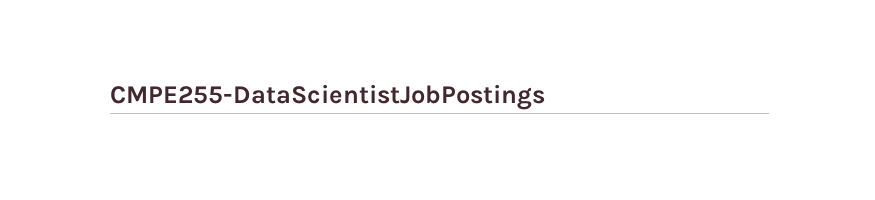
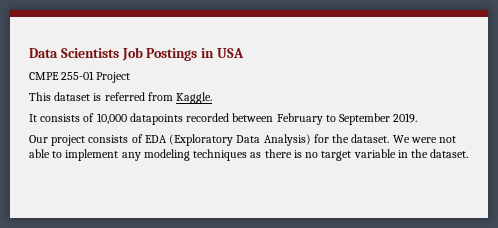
[110,84,545,110] CMPE255-DataScientistJobPostings -> [29,47,244,61] [29,71,131,83] [29,92,213,104] [29,113,418,125] [29,134,457,146] [29,149,469,161] Data Scientists Job Postings in USA // CMPE 255-01 Project // This dataset is referred from Kaggle. // It consists of 10,000 datapoints recorded between February to September 2019. // Our project consists of EDA (Exploratory Data Analysis) for the dataset. We were not able to implement any modeling techniques as there is no target variable in the dataset.

